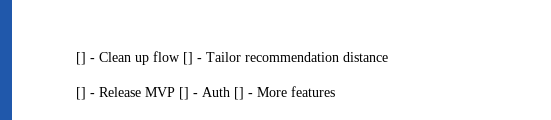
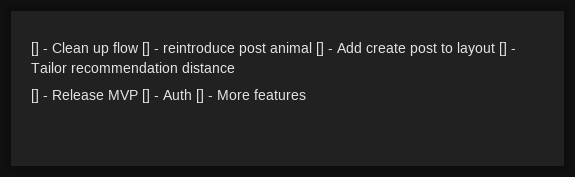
(202, 60) none -> [163,42,516,56] reintroduce post animal [] - Add create post to layout [] -

